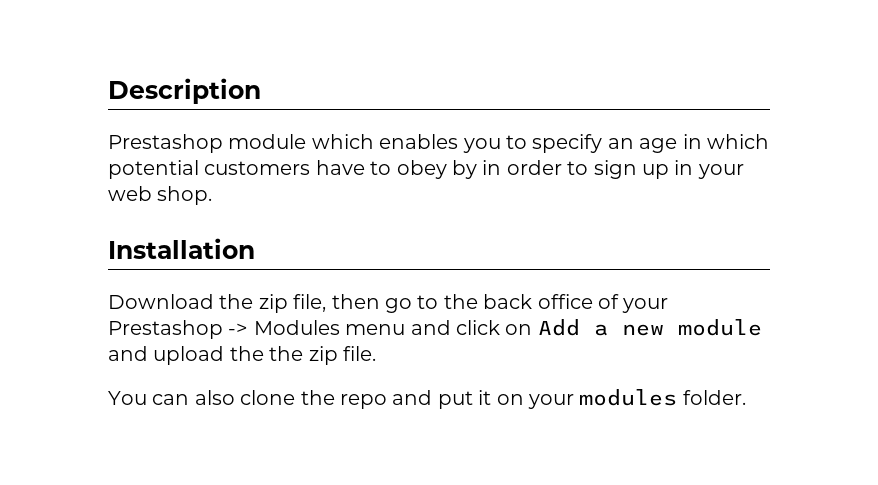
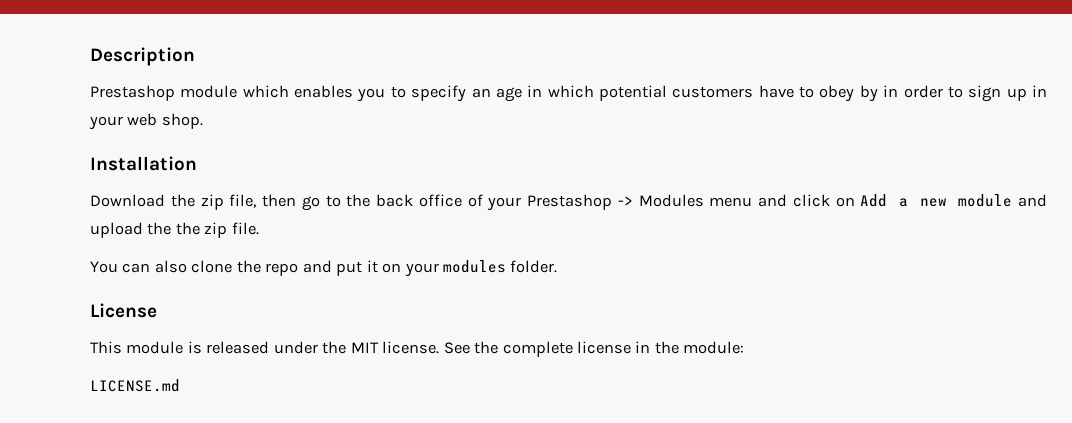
(746, 397) none -> [90,303,157,318] [90,341,745,357] [90,379,180,392] // License // This module is released under the MIT license. See the complete license in the module: // LICENSE.md

